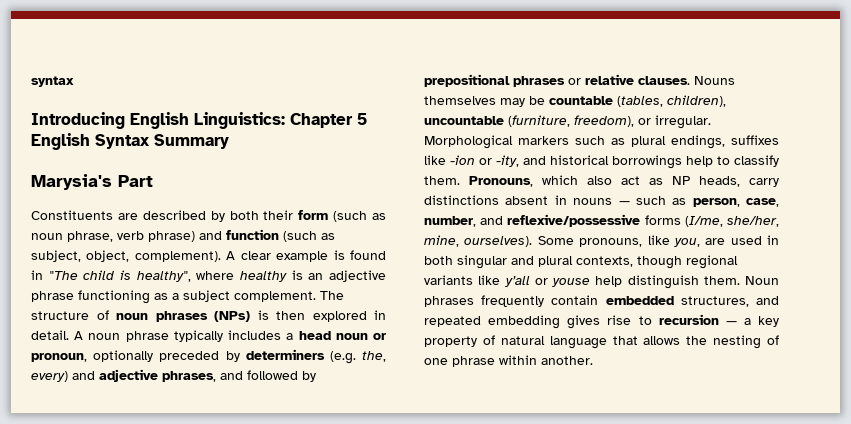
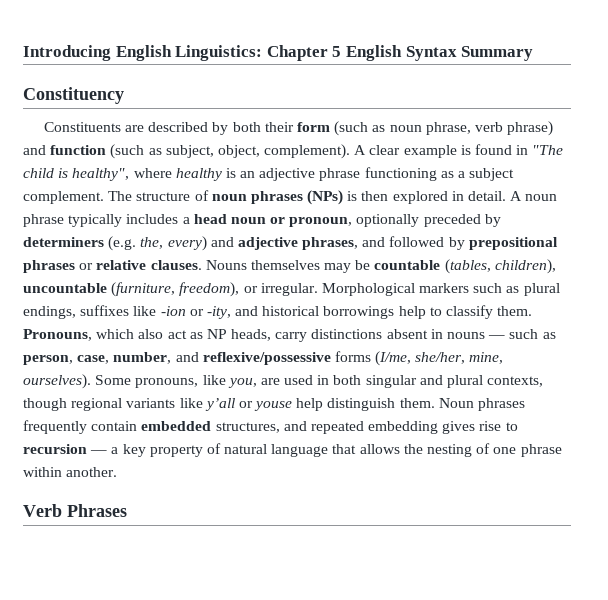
[31,76,74,87] syntax // -> (23, 53) none
[31,174,153,190] Marysia's Part -> [23,87,124,104] Constituency
(593, 360) none -> [23,504,127,517] // Verb Phrases

